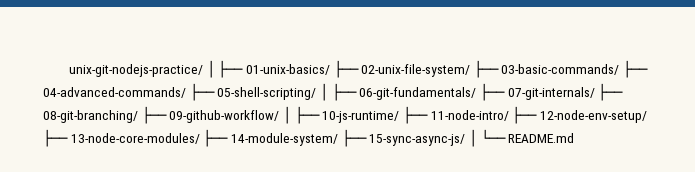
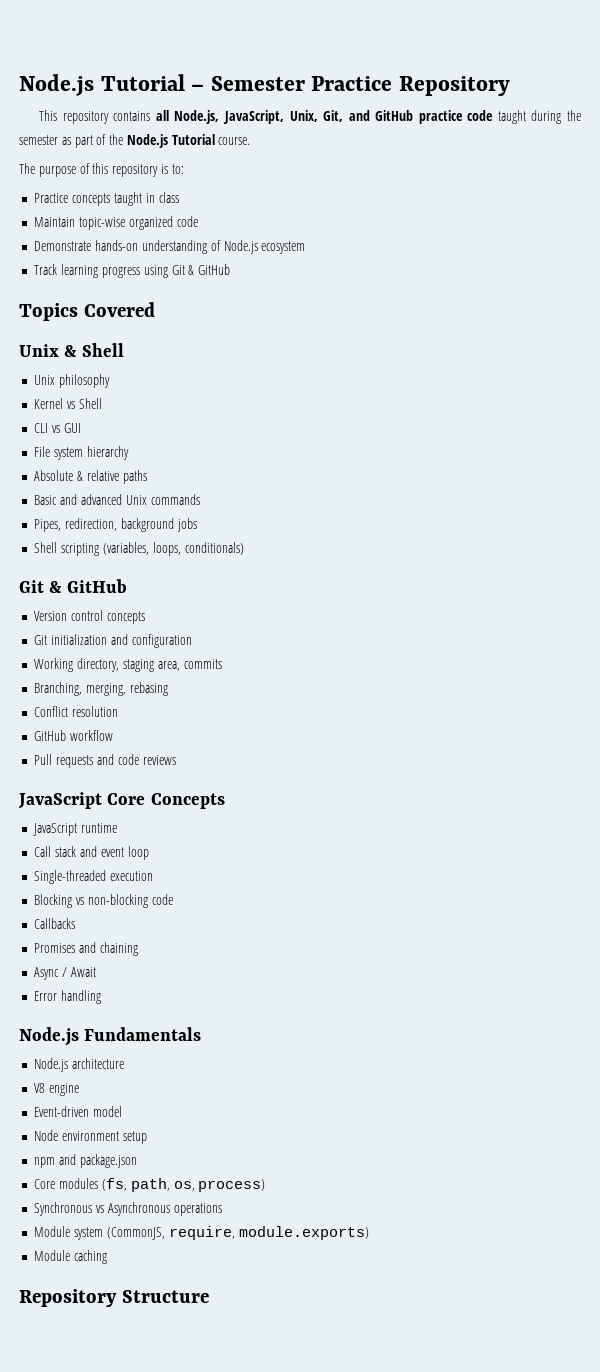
[68,60,649,78] [43,83,624,101] [43,106,647,124] [43,129,575,147] unix-git-nodejs-practice/ │ ├── 01-unix-basics/ ├── 02-unix-file-system/ ├── 03-basic-commands/ ├── 04-advanced-commands/ ├── 05-shell-scripting/ │ ├── 06-git-fundamentals/ ├── 07-git-internals/ ├── 08-git-branching/ ├── 09-github-workflow/ │ ├── 10-js-runtime/ ├── 11-node-intro/ ├── 12-node-env-setup/ ├── 13-node-core-modules/ ├── 14-module-system/ ├── 15-sync-async-js/ │ └── README.md -> [19,74,511,96] [39,110,581,124] [19,134,251,148] [19,163,184,177] [34,192,179,206] [34,216,198,230] [34,240,306,254] [34,264,231,278] [19,302,155,321] [19,343,124,357] [34,374,111,388] [34,398,102,409] [34,423,81,433] [34,446,129,460] [34,470,147,484] [34,494,200,505] [34,518,197,532] [34,542,244,556] [19,579,127,593] [34,610,145,624] [34,634,192,648] [34,658,222,672] [34,682,168,696] [34,706,119,717] [34,730,114,741] [34,754,176,768] [18,792,225,809] [33,823,118,836] [34,846,149,860] [34,870,154,884] [34,894,173,908] [34,918,76,929] [34,942,138,956] [34,967,96,980] [34,990,102,1004] [19,1027,202,1046] [34,1058,125,1072] [34,1083,80,1096] [34,1106,123,1117] [34,1130,147,1144] [34,1154,137,1168] [34,1178,266,1192] [34,1202,222,1216] [34,1226,369,1240] [34,1250,108,1264] [19,1289,209,1307] Node.js Tutorial – Semester Practice Repository // This repository contains all Node.js, JavaScript, Unix, Git, and GitHub practice code taught during the semester as part of the Node.js Tutorial course. // The purpose of this repository is to: // Practice concepts taught in class // Maintain topic-wise organized code // Demonstrate hands-on understanding of Node.js ecosystem // Track learning progress using Git & GitHub // Topics Covered // Unix & Shell // Unix philosophy // Kernel vs Shell // CLI vs GUI // File system hierarchy // Absolute & relative paths // Basic and advanced Unix commands // Pipes, redirection, background jobs // Shell scripting (variables, loops, conditionals) // Git & GitHub // Version control concepts // Git initialization and configuration // Working directory, staging area, commits // Branching, merging, rebasing // Conflict resolution // GitHub workflow // Pull requests and code reviews // JavaScript Core Concepts // JavaScript runtime // Call stack and event loop // Single-threaded execution // Blocking vs non-blocking code // Callbacks // Promises and chaining // Async / Await // Error handling // Node.js Fundamentals // Node.js architecture // V8 engine // Event-driven model // Node environment setup // npm and package.json // Core modules (fs, path, os, process) // Synchronous vs Asynchronous operations // Module system (CommonJS, require, module.exports) // Module caching // Repository Structure

